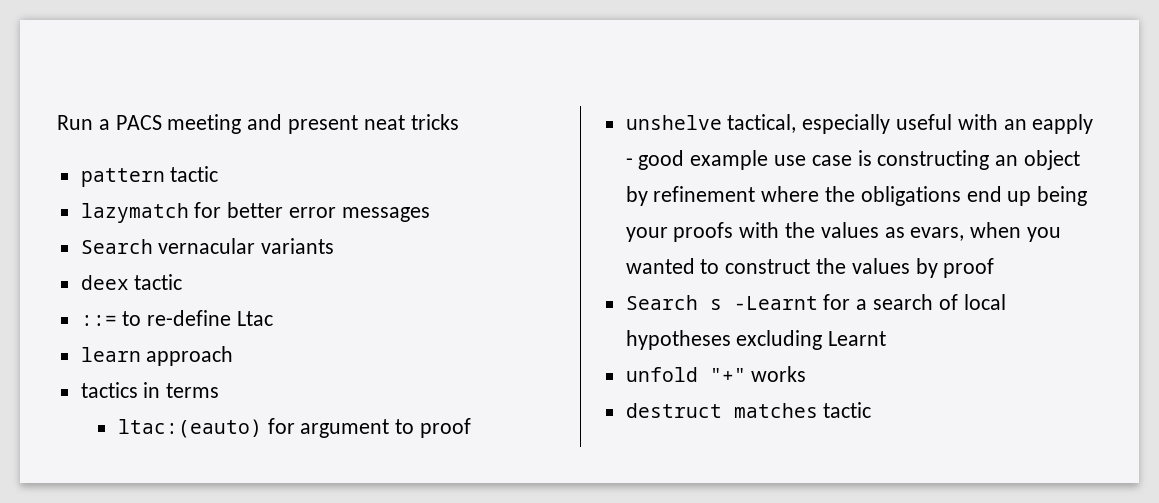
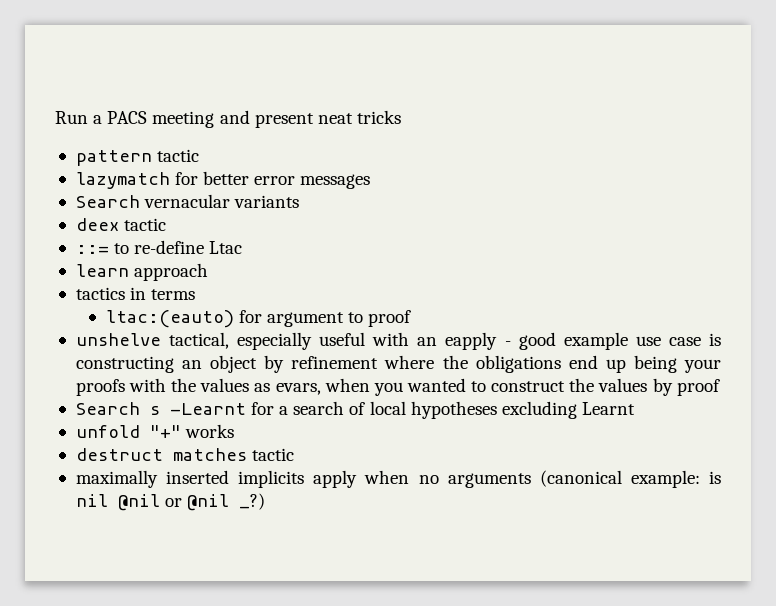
(872, 410) none -> [75,470,721,488] [75,493,266,511] // maximally inserted implicits apply when no arguments (canonical example: is nil @nil or @nil _?)

